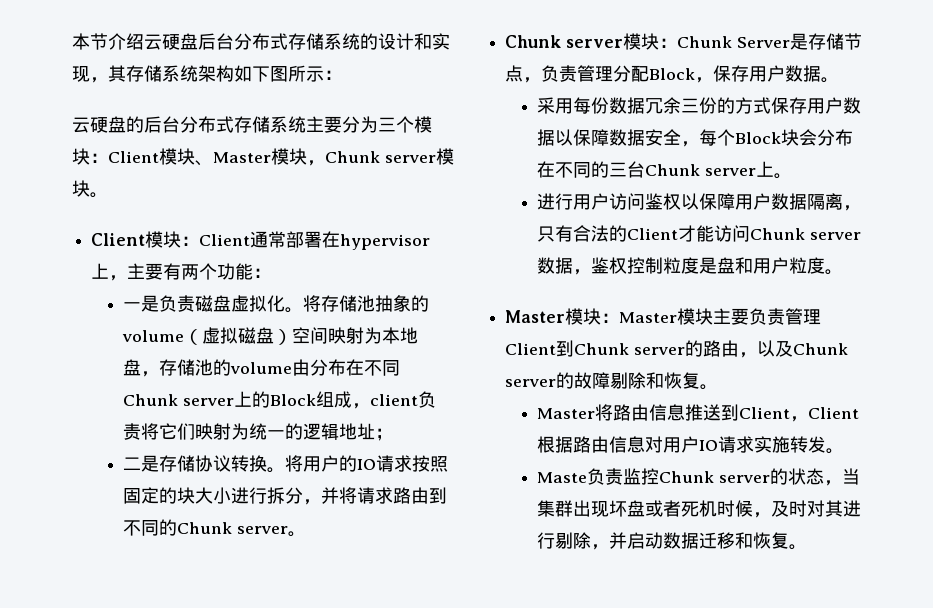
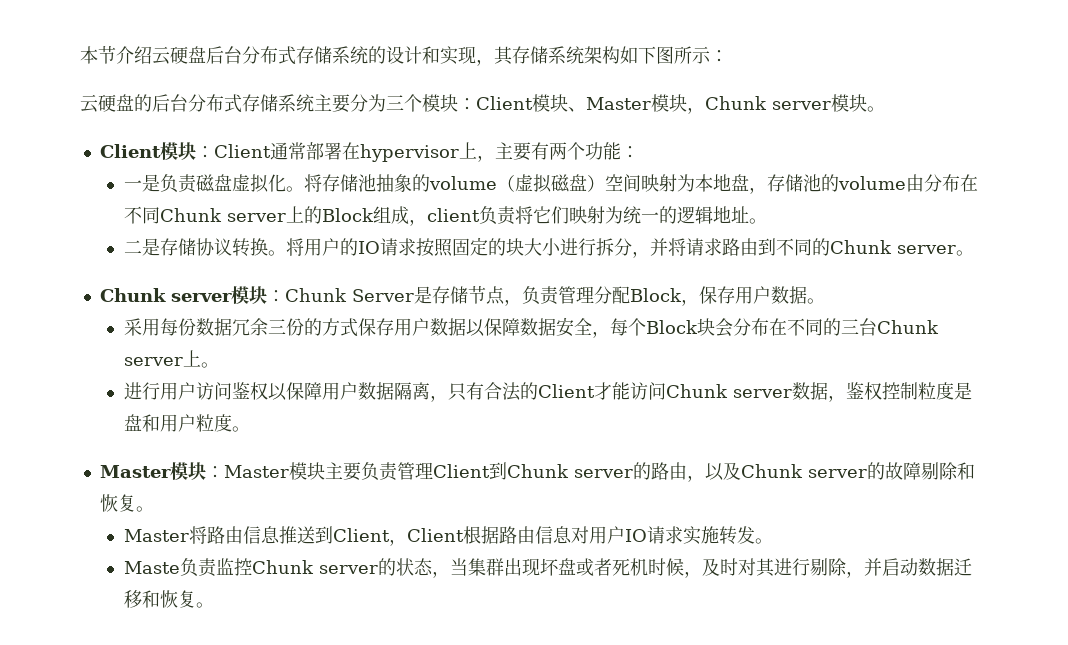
[375,428,394,441] ； -> [748,218,767,224] 。

